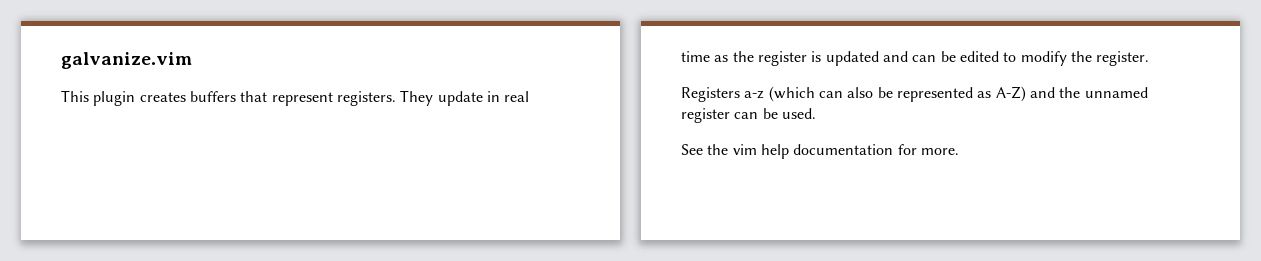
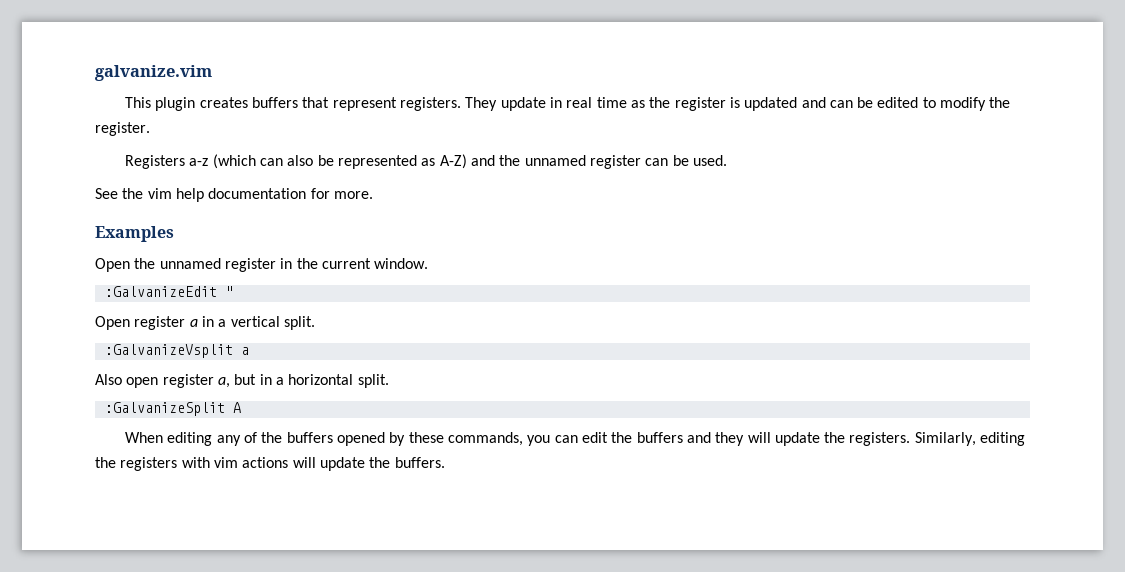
(959, 151) none -> [95,226,174,242] [95,258,429,272] [104,286,233,297] [95,316,315,330] [104,344,249,358] [95,374,389,388] [104,402,241,416] [125,432,1026,446] [95,457,445,471] // Examples // Open the unnamed register in the current window. // :GalvanizeEdit " // Open register a in a vertical split. // :GalvanizeVsplit a // Also open register a, but in a horizontal split. // :GalvanizeSplit A // When editing any of the buffers opened by these commands, you can edit the buffers and they will update the registers. Similarly, editing the registers with vim actions will update the buffers.

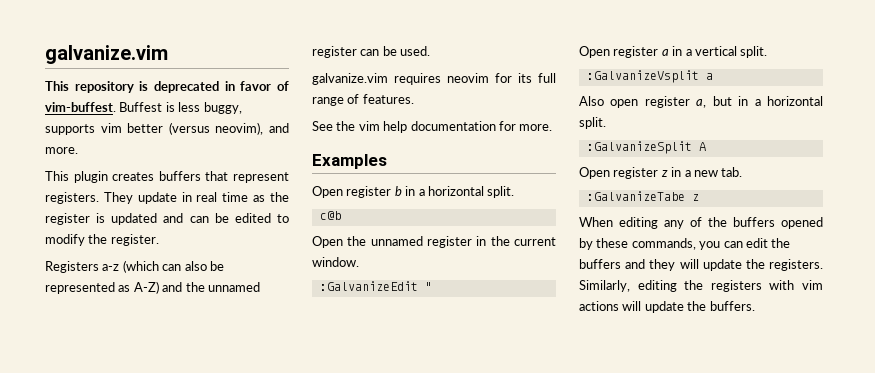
[95,65,212,81] galvanize.vim -> [45,45,168,64] [45,81,289,93] [45,102,242,114] [45,122,289,135] [45,147,78,154] galvanize.vim // This repository is deprecated in favor of vim-buffest. Buffest is less buggy, supports vim better (versus neovim), and more.
(727, 160) none -> [312,73,556,85] [312,94,414,106] // galvanize.vim requires neovim for its full range of features.
(174, 234) none -> [312,186,515,198] [319,211,341,220] // Open register b in a horizontal split. // c@b
(241, 407) none -> [579,167,743,179] [586,191,699,201] // Open register z in a new tab. // :GalvanizeTabe z

